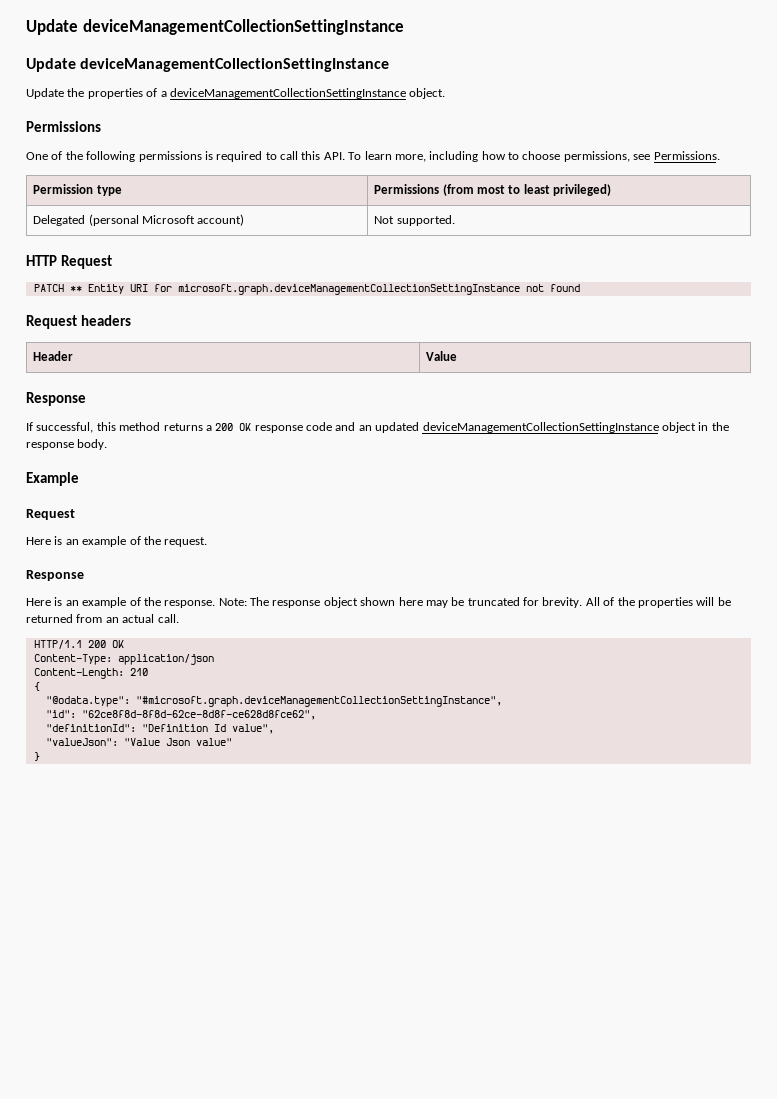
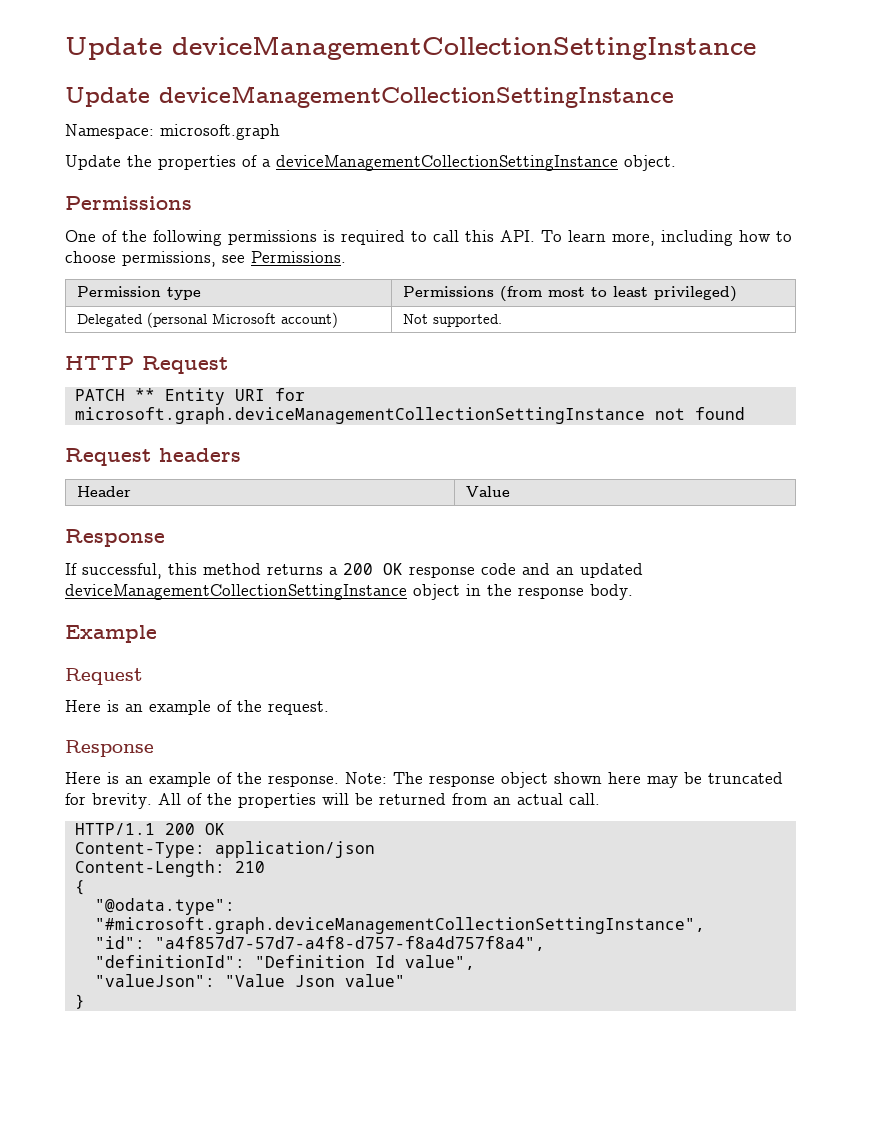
(390, 65) none -> [65,124,280,140] // Namespace: microsoft.graph
[81,710,316,720] "62ce8f8d-8f8d-62ce-8d8f-ce628d8fce62", -> [154,936,545,951] "a4f857d7-57d7-a4f8-d757-f8a4d757f8a4",

